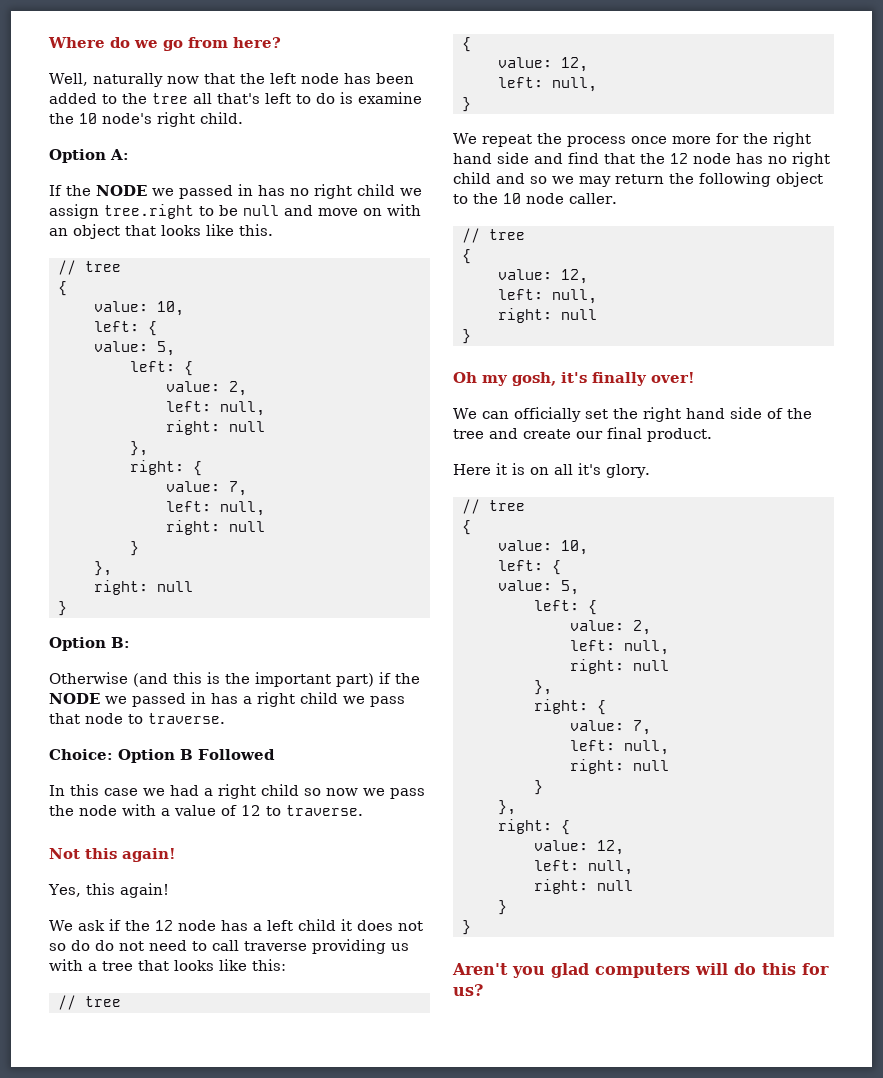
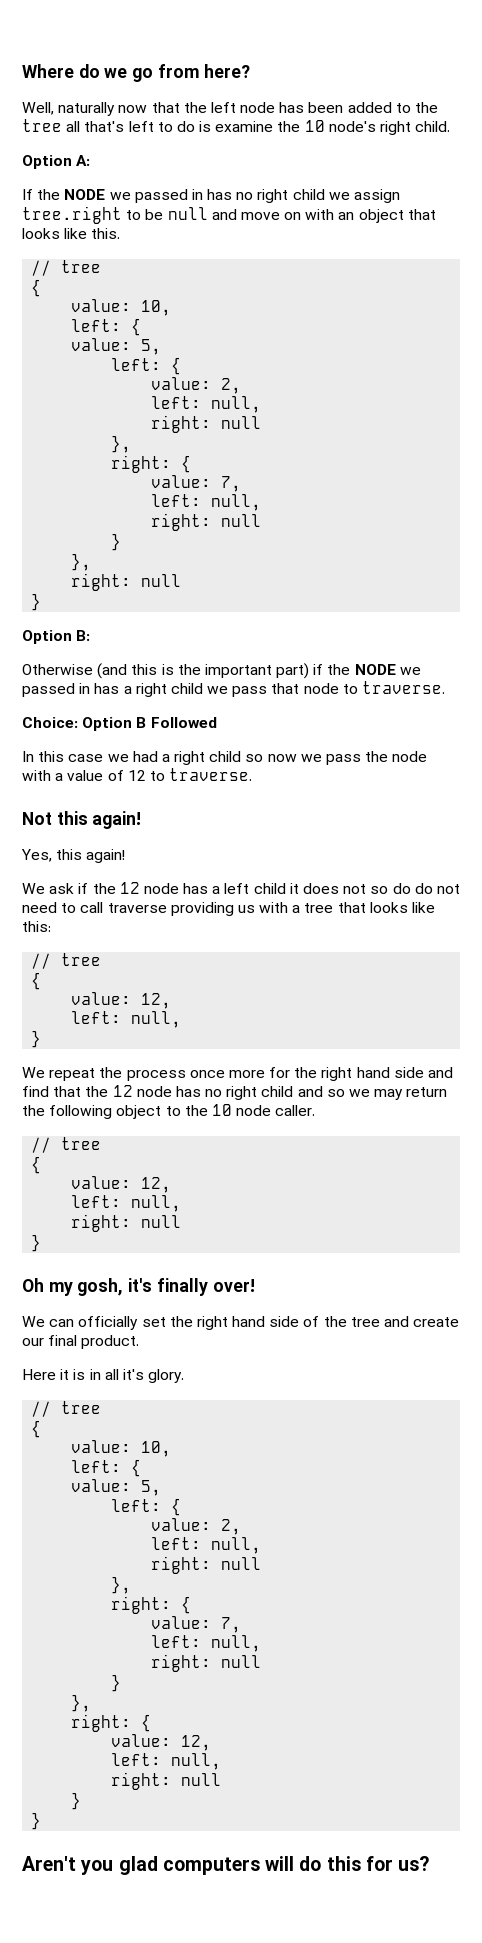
[530,467,549,475] on -> [89,1369,101,1380] in

